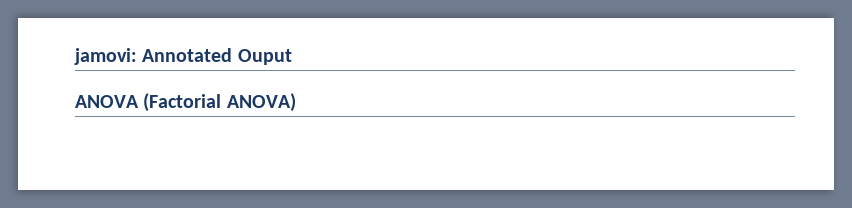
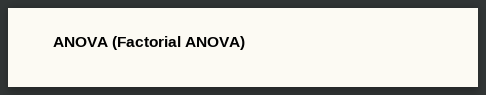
[74,48,292,65] jamovi: Annotated Ouput // -> (53, 42) none

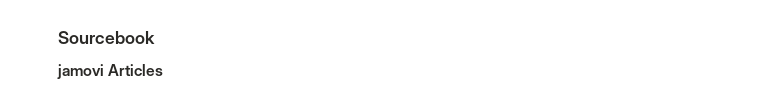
[53,36,246,50] ANOVA (Factorial ANOVA) -> [58,31,155,44] [57,64,164,79] Sourcebook // jamovi Articles

